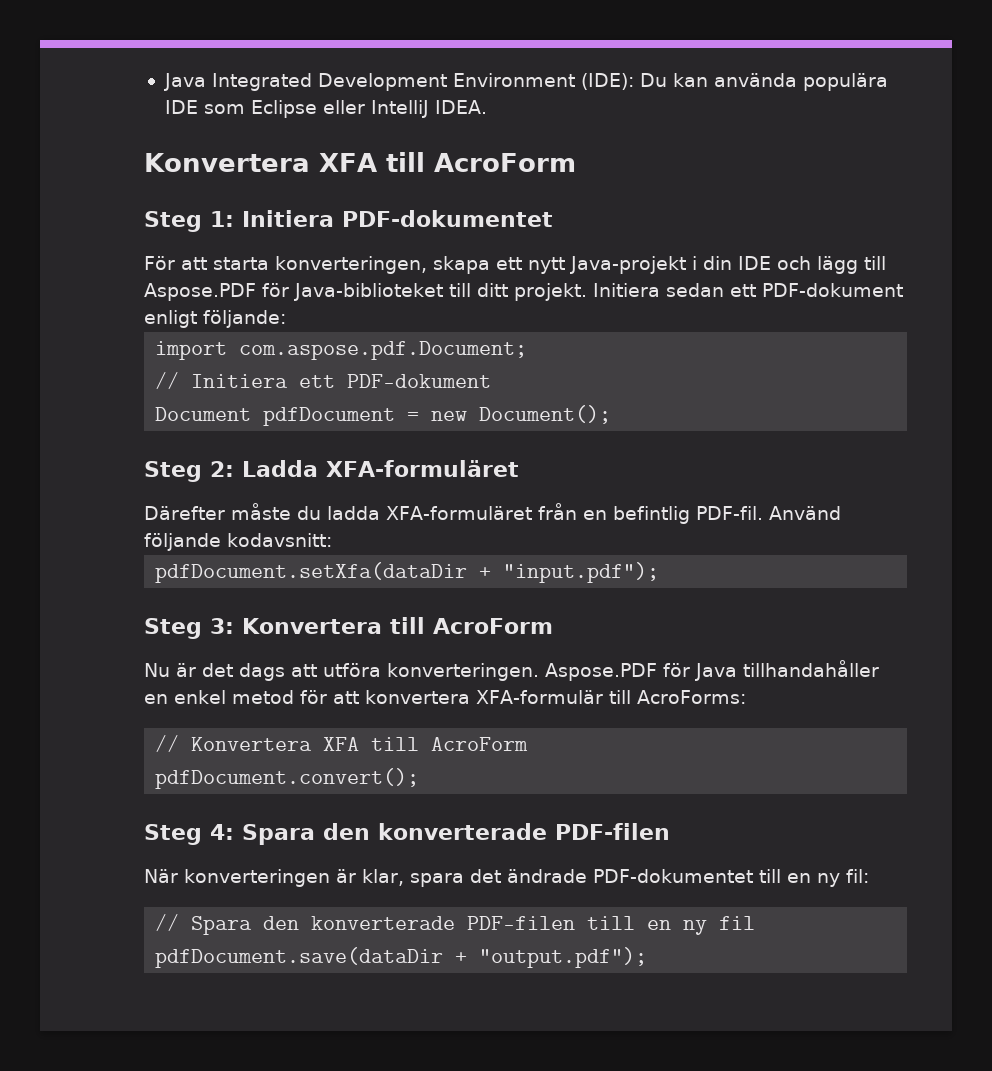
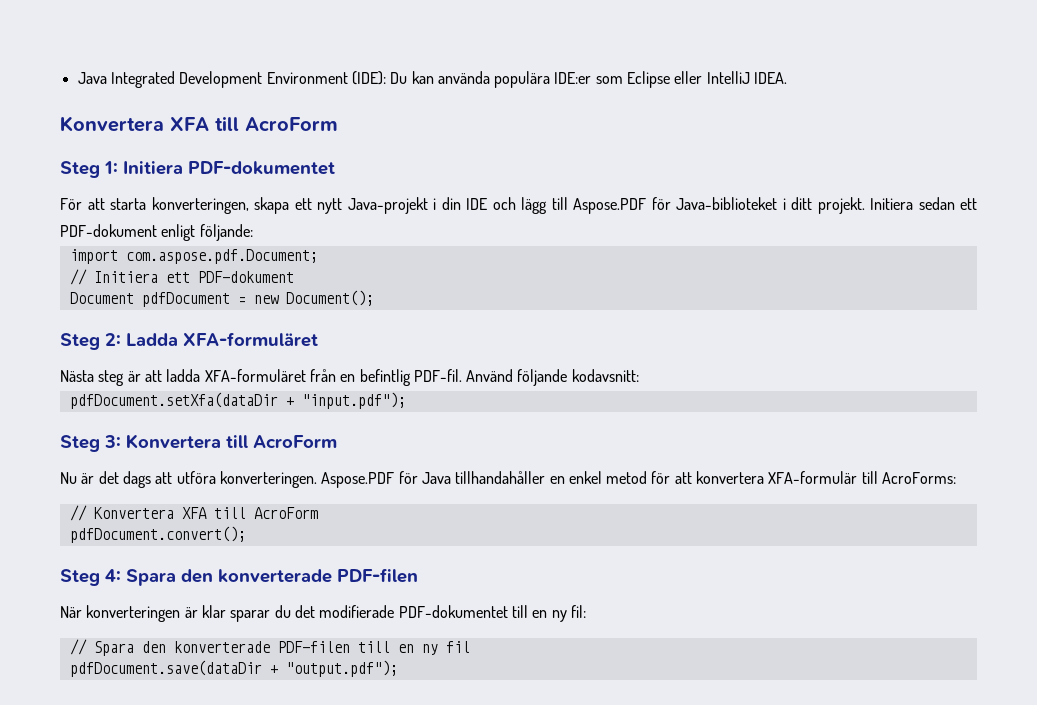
[164,100,198,114] IDE -> [554,72,592,84] IDE:er
[448,283,471,297] till -> [782,198,786,210] i
[144,503,321,520] Därefter måste du -> [60,370,162,386] Nästa steg är att
[361,869,587,887] klar, spara det ändrade -> [201,605,395,622] klar sparar du det modifierade

